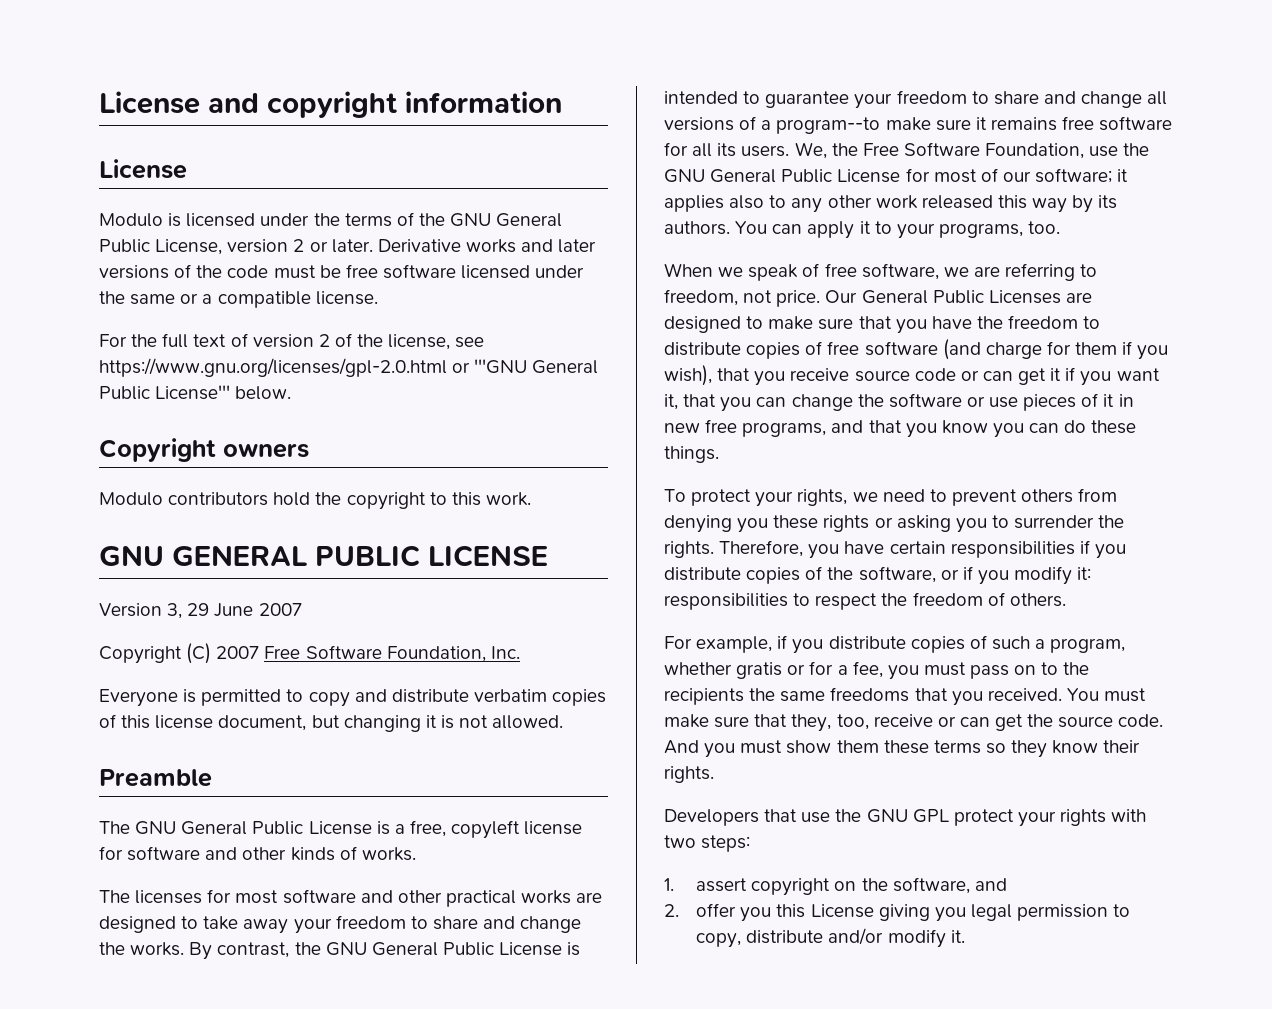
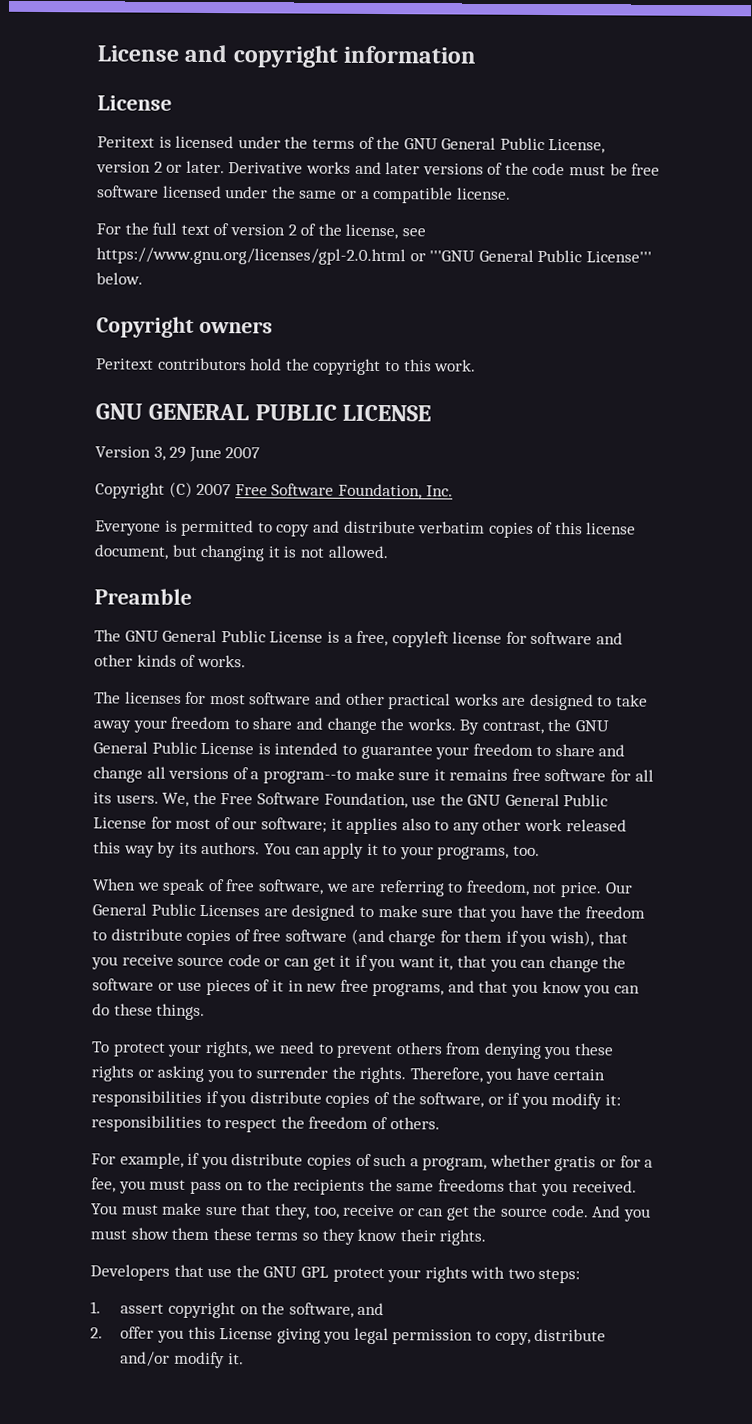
[99,213,163,227] Modulo -> [97,136,155,148] Peritext
[99,492,163,506] Modulo -> [96,358,154,370] Peritext

